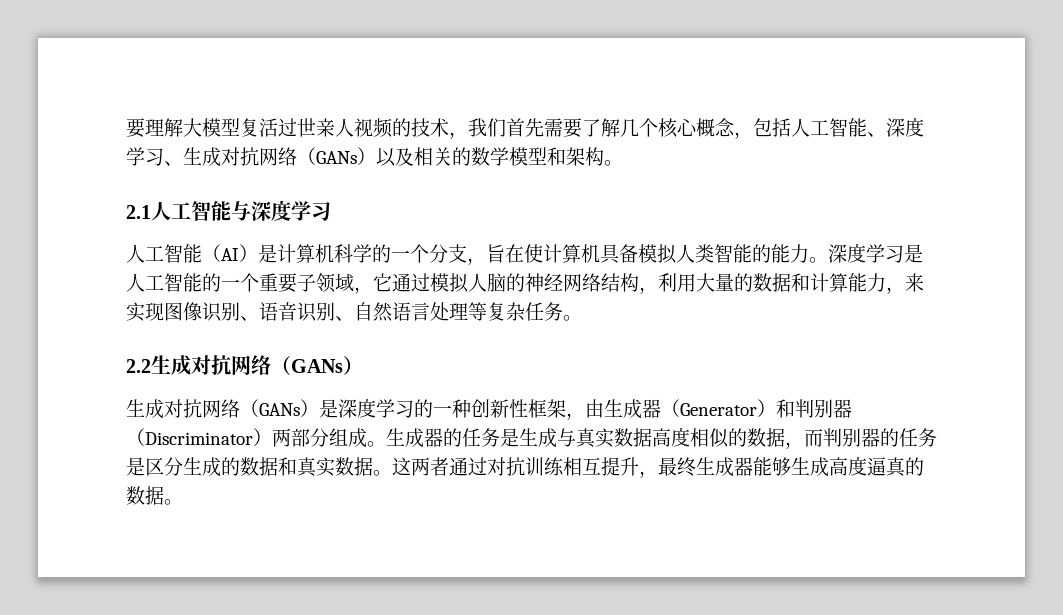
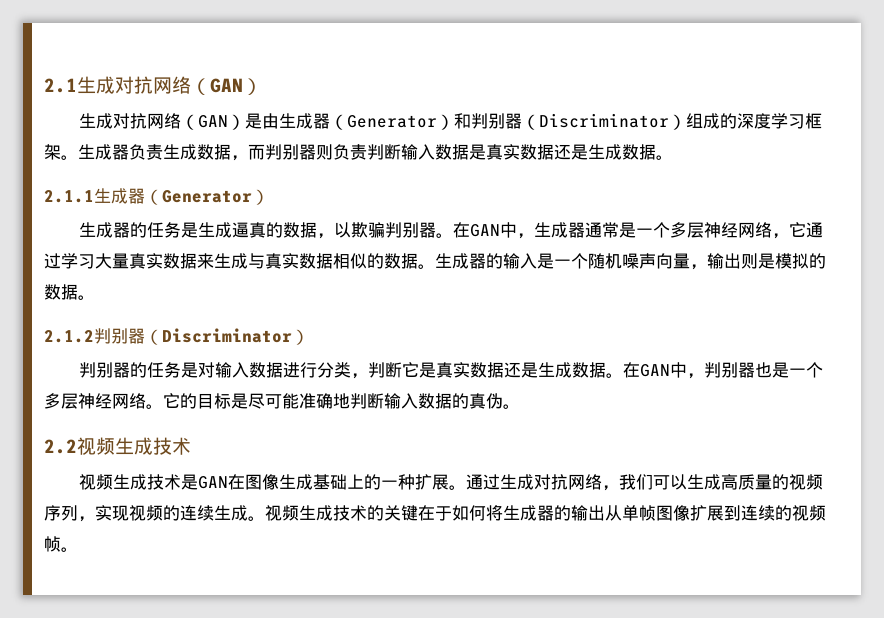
[126,118,924,139] [126,147,623,167] [126,200,331,221] [126,244,923,265] [126,273,924,294] [126,302,582,322] [126,355,363,375] [126,399,585,420] 要理解大模型复活过世亲人视频的技术，我们首先需要了解几个核心概念，包括人工智能、深度学习、生成对抗网络（GANs）以及相关的数学模型和架构。 // 2.1人工智能与深度学习 // 人工智能（AI）是计算机科学的一个分支，旨在使计算机具备模拟人类智能的能力。深度学习是人工智能的一个重要子领域，它通过模拟人脑的神经网络结构，利用大量的数据和计算能力，来实现图像识别、语音识别、自然语言处理等复杂任务。 // 2.2生成对抗网络（GANs） // 生成对抗网络（GANs）是深度学习的一种创新性框架， -> [44,76,262,95] [79,113,263,130] 2.1生成对抗网络（GAN） // 生成对抗网络（GAN）是
[272,428,519,448] 两部分组成。生成器的任务是 -> [686,113,823,129] [44,144,673,161] [44,188,269,205] [79,222,824,239] [44,253,214,269] 组成的深度学习框架。生成器负责生成数据，而判别器则负责判断输入数据是真实数据还是生成数据。 // 2.1.1生成器（Generator） // 生成器的任务是生成逼真的数据，以欺骗判别器。在GAN中，生成器通常是一个多层神经网络，它通过学习大量真实数据来
[652,428,690,447] 高度 -> (333, 261) none
[785,428,937,449] [126,457,924,478] [126,486,164,505] ，而判别器的任务是区分生成的数据和真实数据。这两者通过对抗训练相互提升，最终生成器能够生成高度逼真的数据 -> [418,253,826,270] [44,284,95,300] [44,328,309,345] [79,362,824,379] [44,393,520,409] [44,437,191,455] [79,474,824,491] [44,505,826,522] [44,536,61,552] 。生成器的输入是一个随机噪声向量，输出则是模拟的数据。 // 2.1.2判别器（Discriminator） // 判别器的任务是对输入数据进行分类，判断它是真实数据还是生成数据。在GAN中，判别器也是一个多层神经网络。它的目标是尽可能准确地判断输入数据的真伪。 // 2.2视频生成技术 // 视频生成技术是GAN在图像生成基础上的一种扩展。通过生成对抗网络，我们可以生成高质量的视频序列，实现视频的连续生成。视频生成技术的关键在于如何将生成器的输出从单帧图像扩展到连续的视频帧

